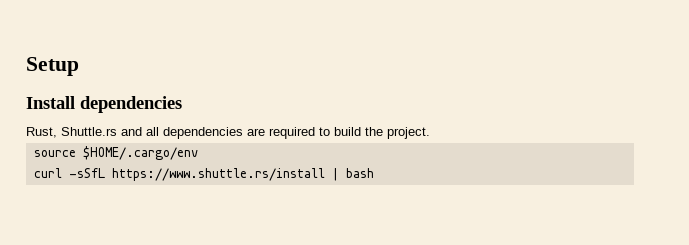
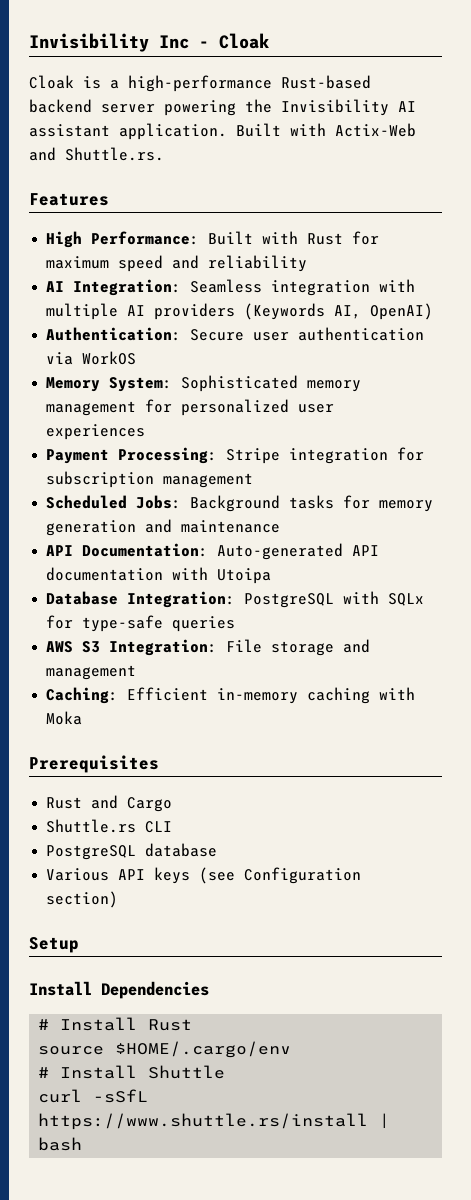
[26,57,79,76] [26,96,182,113] [26,127,430,139] Setup // Install dependencies // Rust, Shuttle.rs and all dependencies are required to build the project. -> [29,33,269,52] [29,75,371,92] [29,99,416,116] [29,123,416,140] [29,147,164,161] [29,193,109,206] [46,231,380,248] [46,255,308,272] [46,279,416,296] [46,303,434,320] [46,327,425,341] [46,351,137,365] [46,375,362,392] [46,399,335,416] [46,424,146,440] [46,447,425,464] [46,471,254,488] [46,495,434,512] [46,519,281,536] [46,543,380,560] [46,567,272,584] [46,591,425,608] [46,615,236,632] [46,639,371,656] [46,665,137,680] [46,687,416,704] [46,711,83,725] [29,755,159,773] [46,795,173,812] [46,819,173,833] [46,843,218,860] [46,867,362,884] [46,891,119,908] [29,937,79,953] [29,981,209,999] [38,1017,193,1031] Invisibility Inc - Cloak // Cloak is a high-performance Rust-based backend server powering the Invisibility AI assistant application. Built with Actix-Web and Shuttle.rs. // Features // High Performance: Built with Rust for maximum speed and reliability // AI Integration: Seamless integration with multiple AI providers (Keywords AI, OpenAI) // Authentication: Secure user authentication via WorkOS // Memory System: Sophisticated memory management for personalized user experiences // Payment Processing: Stripe integration for subscription management // Scheduled Jobs: Background tasks for memory generation and maintenance // API Documentation: Auto-generated API documentation with Utoipa // Database Integration: PostgreSQL with SQLx for type-safe queries // AWS S3 Integration: File storage and management // Caching: Efficient in-memory caching with Moka // Prerequisites // Rust and Cargo // Shuttle.rs CLI // PostgreSQL database // Various API keys (see Configuration section) // Setup // Install Dependencies // # Install Rust
(198, 153) none -> [38,1065,226,1079] // # Install Shuttle

